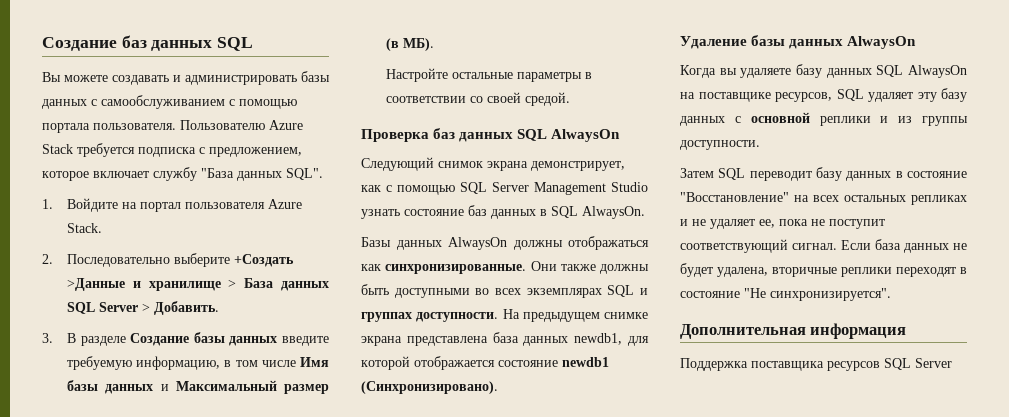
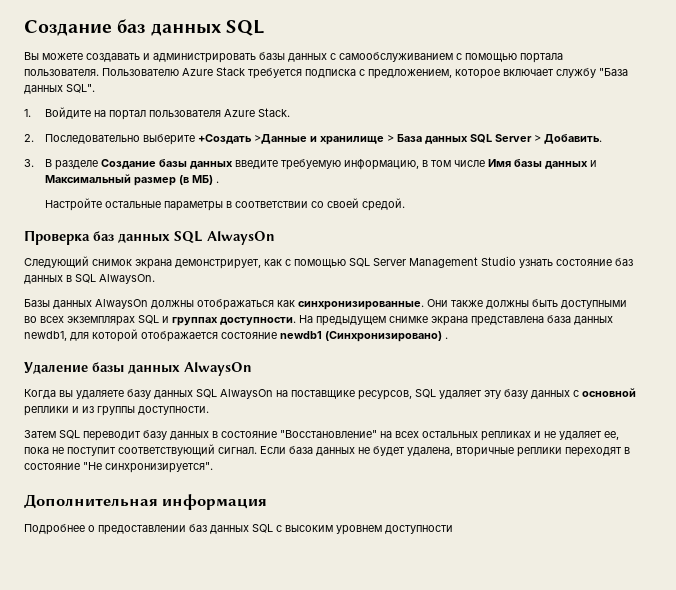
[403,38,435,51] МБ). -> [192,175,220,185] МБ) .
[361,381,498,394] (Синхронизировано). -> [325,331,448,342] (Синхронизировано) .
[680,358,952,371] Поддержка поставщика ресурсов SQL Server -> [24,524,453,535] Подробнее о предоставлении баз данных SQL с высоким уровнем доступности

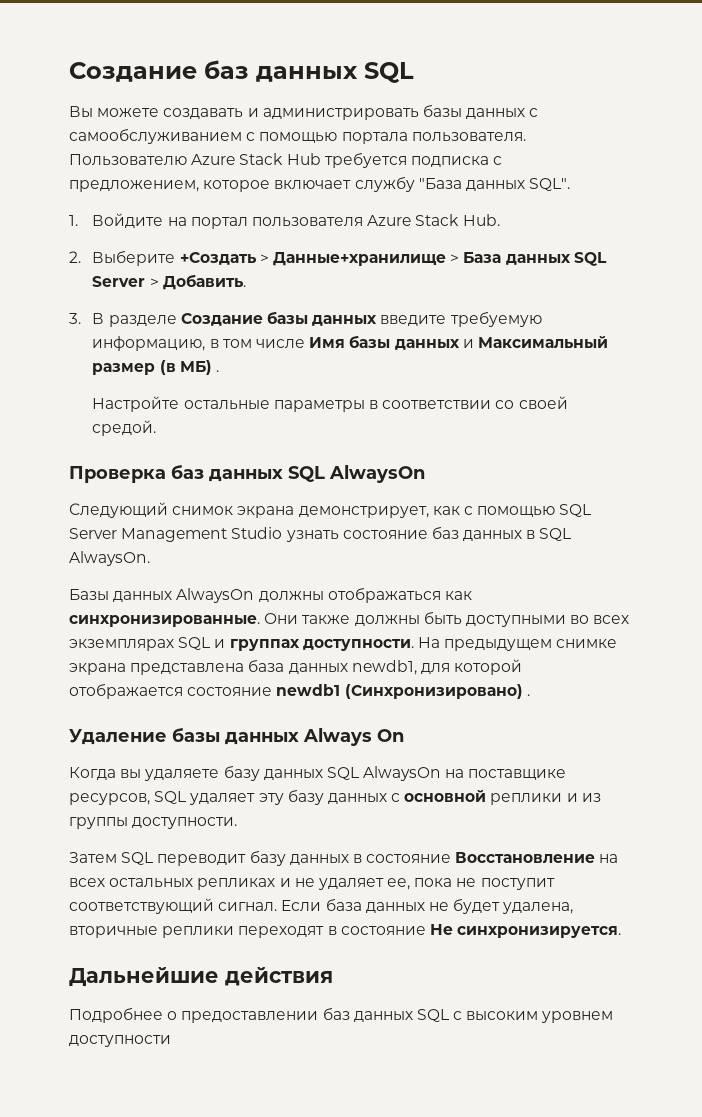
(245, 71) none -> [286,153,321,165] Hub
[258,108,291,117] Stack. -> [415,214,500,226] Stack Hub.
[45,134,385,145] Последовательно выберите +Создать >Данные и хранилище -> [92,250,447,266] Выберите +Создать > Данные+хранилище
[184,362,252,376] AlwaysOn -> [303,728,404,746] Always On
[280,430,377,438] "Восстановление" -> [455,852,596,863] Восстановление
[83,462,213,473] [24,494,268,510] "Не синхронизируется". // Дополнительная информация -> [429,924,622,938] [69,967,333,987] Не синхронизируется. // Дальнейшие действия

